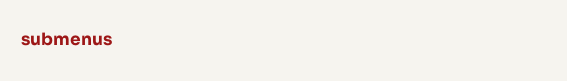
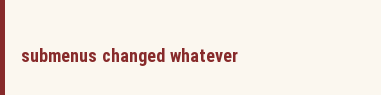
(112, 39) none -> [101,48,238,66] changed whatever

